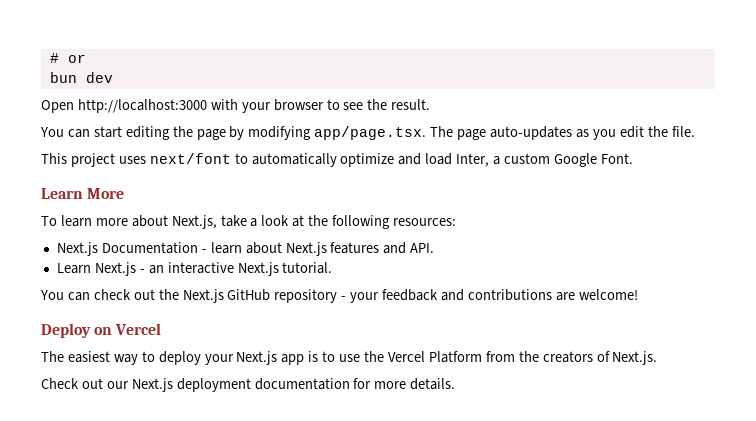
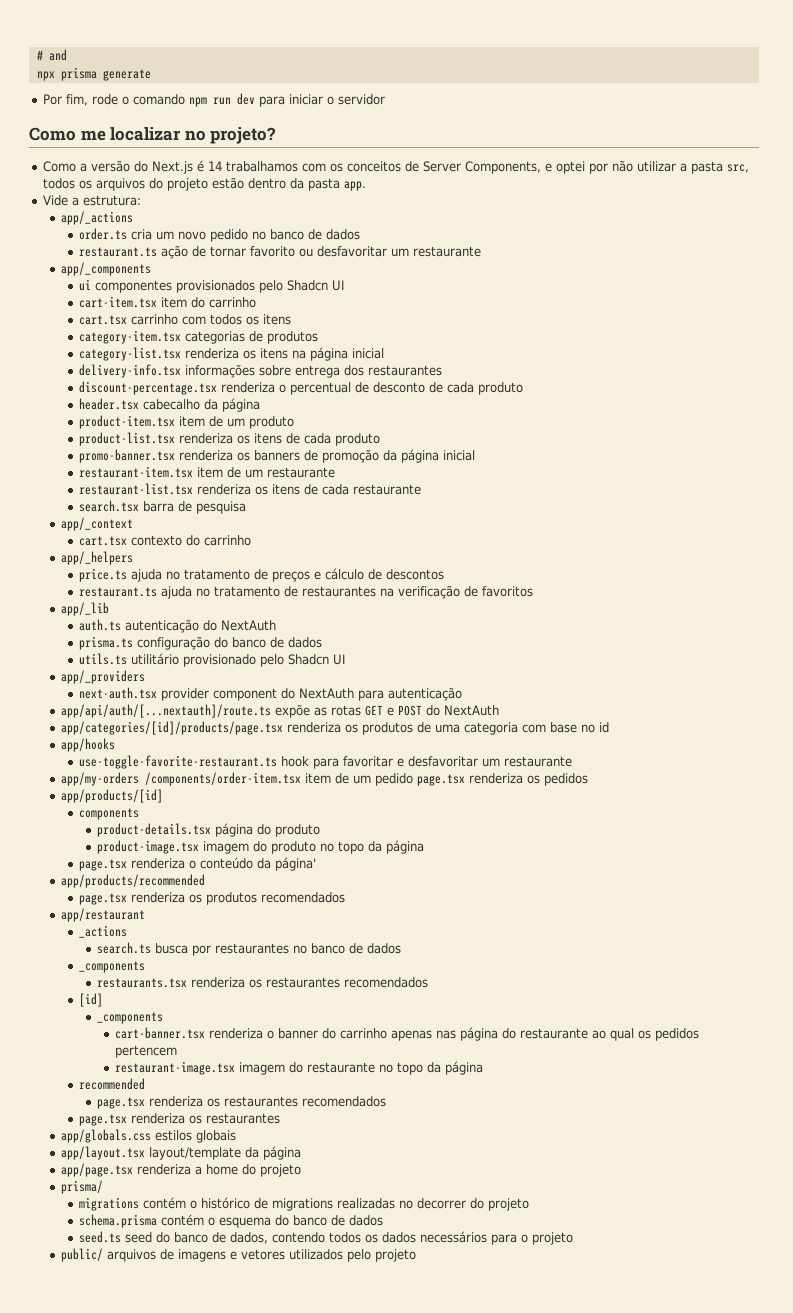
[67,54,86,63] [49,72,113,83] [41,99,431,113] [40,126,695,140] [41,153,633,167] [41,188,125,199] [41,215,457,229] [56,242,435,256] [56,262,333,276] [40,289,638,303] [41,323,162,338] [41,351,658,365] [41,378,456,392] or // bun dev // Open http://localhost:3000 with your browser to see the result. // You can start editing the page by modifying app/page.tsx. The page auto-updates as you edit the file. // This project uses next/font to automatically optimize and load Inter, a custom Google Font. // Learn More // To learn more about Next.js, take a look at the following resources: // Next.js Documentation - learn about Next.js features and API. // Learn Next.js - an interactive Next.js tutorial. // You can check out the Next.js GitHub repository - your feedback and contributions are welcome! // Deploy on Vercel // The easiest way to deploy your Next.js app is to use the Vercel Platform from the creators of Next.js. // Check out our Next.js deployment documentation for more details. -> [48,49,67,61] [36,67,151,81] [42,93,385,107] [29,127,277,144] [42,160,749,174] [42,177,366,191] [42,195,141,206] [60,211,133,225] [78,228,360,242] [78,245,481,259] [60,262,151,276] [78,279,344,293] [78,296,256,308] [78,314,291,325] [78,330,318,344] [78,347,384,361] [78,364,442,378] [78,381,523,395] [78,398,260,412] [78,415,294,429] [78,432,380,446] [78,449,475,463] [78,466,335,478] [78,483,421,495] [78,500,246,514] [60,517,133,531] [78,535,251,546] [60,551,133,565] [78,568,444,582] [78,585,533,599] [60,602,109,616] [78,619,276,633] [78,636,322,650] [78,653,345,667] [60,670,145,684] [78,687,462,701] [60,704,499,718] [60,721,609,735] [60,738,115,752] [78,755,572,769] [60,772,588,786] [60,789,163,803] [78,808,139,820] [96,823,320,837] [96,840,424,854] [78,857,316,871] [60,874,205,888] [78,892,345,905] [60,908,145,922] [78,925,127,938] [96,942,401,956] [78,961,145,973] [96,977,428,988] [78,993,103,1007] [96,1012,163,1024] [114,1027,699,1041] [114,1045,177,1058] [114,1061,483,1075] [78,1078,145,1090] [96,1096,386,1109] [78,1113,280,1126] [60,1129,236,1143] [60,1146,301,1160] [60,1163,301,1177] [60,1180,103,1194] [78,1197,529,1211] [78,1214,383,1228] [78,1231,573,1245] [60,1248,416,1262] and // npx prisma generate // Por fim, rode o comando npm run dev para iniciar o servidor // Como me localizar no projeto? // Como a versão do Next.js é 14 trabalhamos com os conceitos de Server Components, e optei por não utilizar a pasta src, todos os arquivos do projeto estão dentro da pasta app. // Vide a estrutura: // app/_actions // order.ts cria um novo pedido no banco de dados // restaurant.ts ação de tornar favorito ou desfavoritar um restaurante // app/_components // ui componentes provisionados pelo Shadcn UI // cart-item.tsx item do carrinho // cart.tsx carrinho com todos os itens // category-item.tsx categorias de produtos // category-list.tsx renderiza os itens na página inicial // delivery-info.tsx informações sobre entrega dos restaurantes // discount-percentage.tsx renderiza o percentual de desconto de cada produto // header.tsx cabecalho da página // product-item.tsx item de um produto // product-list.tsx renderiza os itens de cada produto // promo-banner.tsx renderiza os banners de promoção da página inicial // restaurant-item.tsx item de um restaurante // restaurant-list.tsx renderiza os itens de cada restaurante // search.tsx barra de pesquisa // app/_context // cart.tsx contexto do carrinho // app/_helpers // price.ts ajuda no tratamento de preços e cálculo de descontos // restaurant.ts ajuda no tratamento de restaurantes na verificação de favoritos // app/_lib // auth.ts autenticação do NextAuth // prisma.ts configuração do banco de dados // utils.ts utilitário provisionado pelo Shadcn UI // app/_providers // next-auth.tsx provider component do NextAuth para autenticação // app/api/auth/[...nextauth]/route.ts expõe as rotas GET e POST do NextAuth // app/categories/[id]/products/page.tsx renderiza os produtos de uma categoria com base no id // app/hooks // use-toggle-favorite-restaurant.ts hook para favoritar e desfavoritar um restaurante // app/my-orders /components/order-item.tsx item de um pedido page.tsx renderiza os pedidos // app/products/[id] // components // product-details.tsx página do produto // product-image.tsx imagem do produto no topo da página // page.tsx renderiza o conteúdo da página' // app/products/recommended // page.tsx renderiza os produtos recomendados // app/restaurant // _actions // search.ts busca por restaurantes no banco de dados // _components // restaurants.tsx renderiza os restaurantes recomendados // [id] // _components // cart-banner.tsx renderiza o banner do carrinho apenas nas página do restaurante ao qual os pedidos pertencem // restaurant-image.tsx imagem do restaurante no topo da página // recommended // page.tsx renderiza os restaurantes recomendados // page.tsx renderiza os restaurantes // app/globals.css estilos globais // app/layout.tsx layout/template da página // app/page.tsx renderiza a home do projeto // prisma/ // migrations contém o histórico de migrations realizadas no decorrer do projeto // schema.prisma contém o esquema do banco de dados // seed.ts seed do banco de dados, contendo todos os dados necessários para o projeto // public/ arquivos de imagens e vetores utilizados pelo projeto

